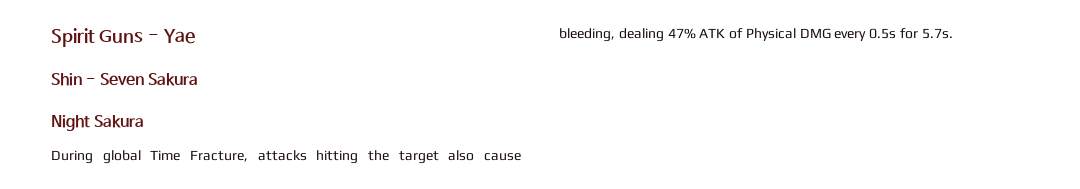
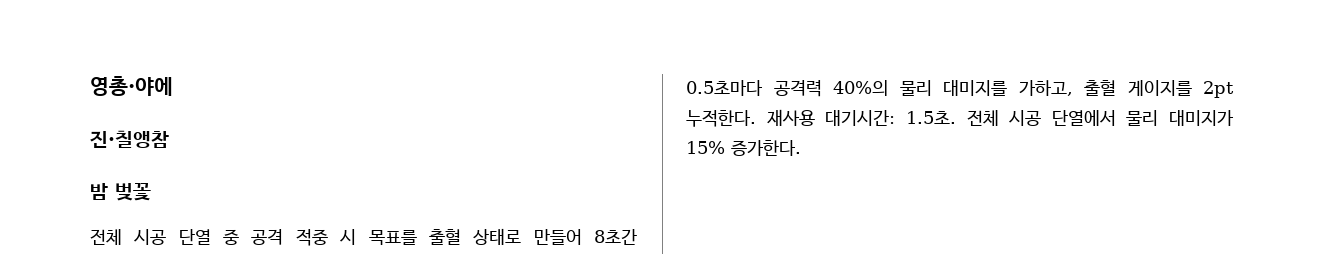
[51,28,195,47] [51,73,198,86] [51,115,145,131] [51,150,521,164] [559,28,953,42] Spirit Guns - Yae // Shin - Seven Sakura // Night Sakura // During global Time Fracture, attacks hitting the target also cause bleeding, dealing 47% ATK of Physical DMG every 0.5s for 5.7s. -> [90,76,173,96] [90,130,169,148] [90,183,151,201] [90,228,638,246] [686,80,1234,98] [686,109,1234,127] [686,140,801,156] 영총·야에 // 진·칠앵참 // 밤 벚꽃 // 전체 시공 단열 중 공격 적중 시 목표를 출혈 상태로 만들어 8초간 0.5초마다 공격력 40%의 물리 대미지를 가하고, 출혈 게이지를 2pt 누적한다. 재사용 대기시간: 1.5초. 전체 시공 단열에서 물리 대미지가 15% 증가한다.

